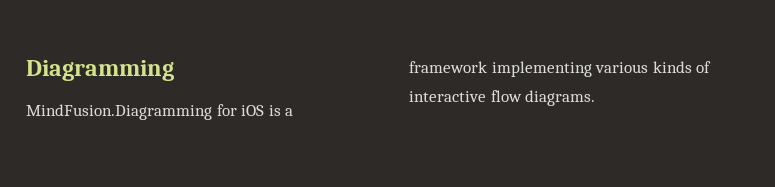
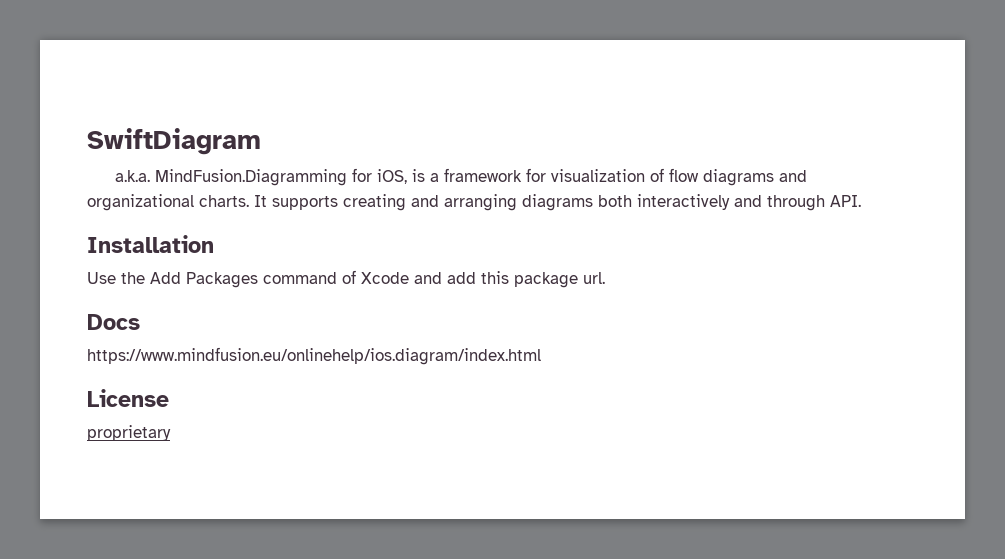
[26,60,174,81] Diagramming // -> [87,128,261,155] [114,170,150,182] SwiftDiagram // a.k.a.
[241,105,265,116] iOS -> [376,169,407,184] iOS,
[491,61,712,77] [409,90,596,106] implementing various kinds of interactive flow diagrams. -> [525,168,807,186] [87,194,861,211] [87,235,214,253] [87,270,605,288] [87,314,140,330] [87,347,541,365] [87,389,169,407] [87,425,171,441] for visualization of flow diagrams and organizational charts. It supports creating and arranging diagrams both interactively and through API. // Installation // Use the Add Packages command of Xcode and add this package url. // Docs // https://www.mindfusion.eu/onlinehelp/ios.diagram/index.html // License // proprietary

